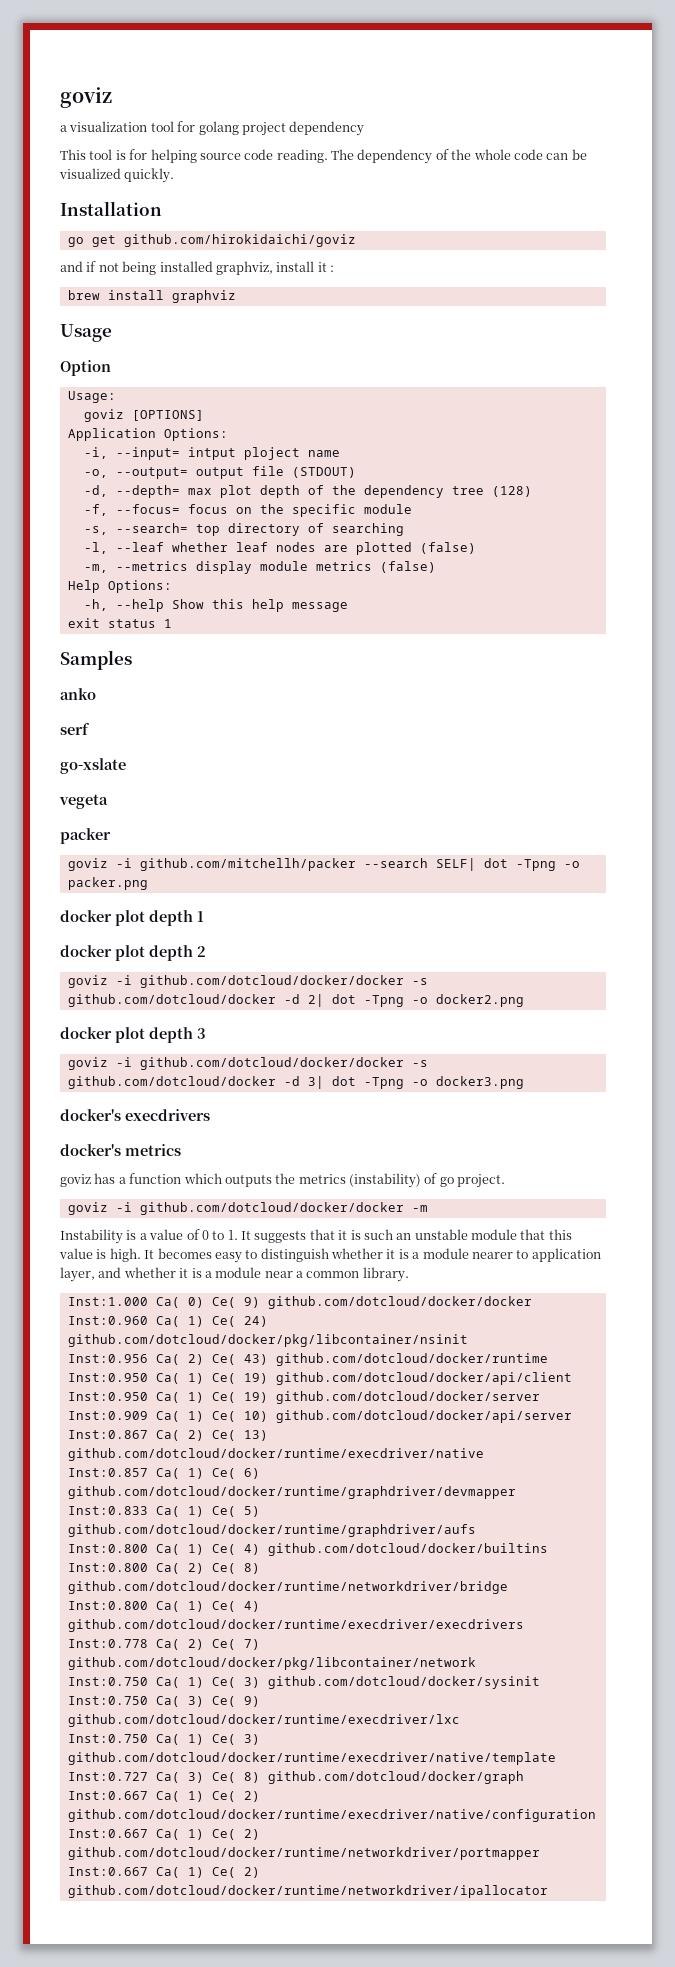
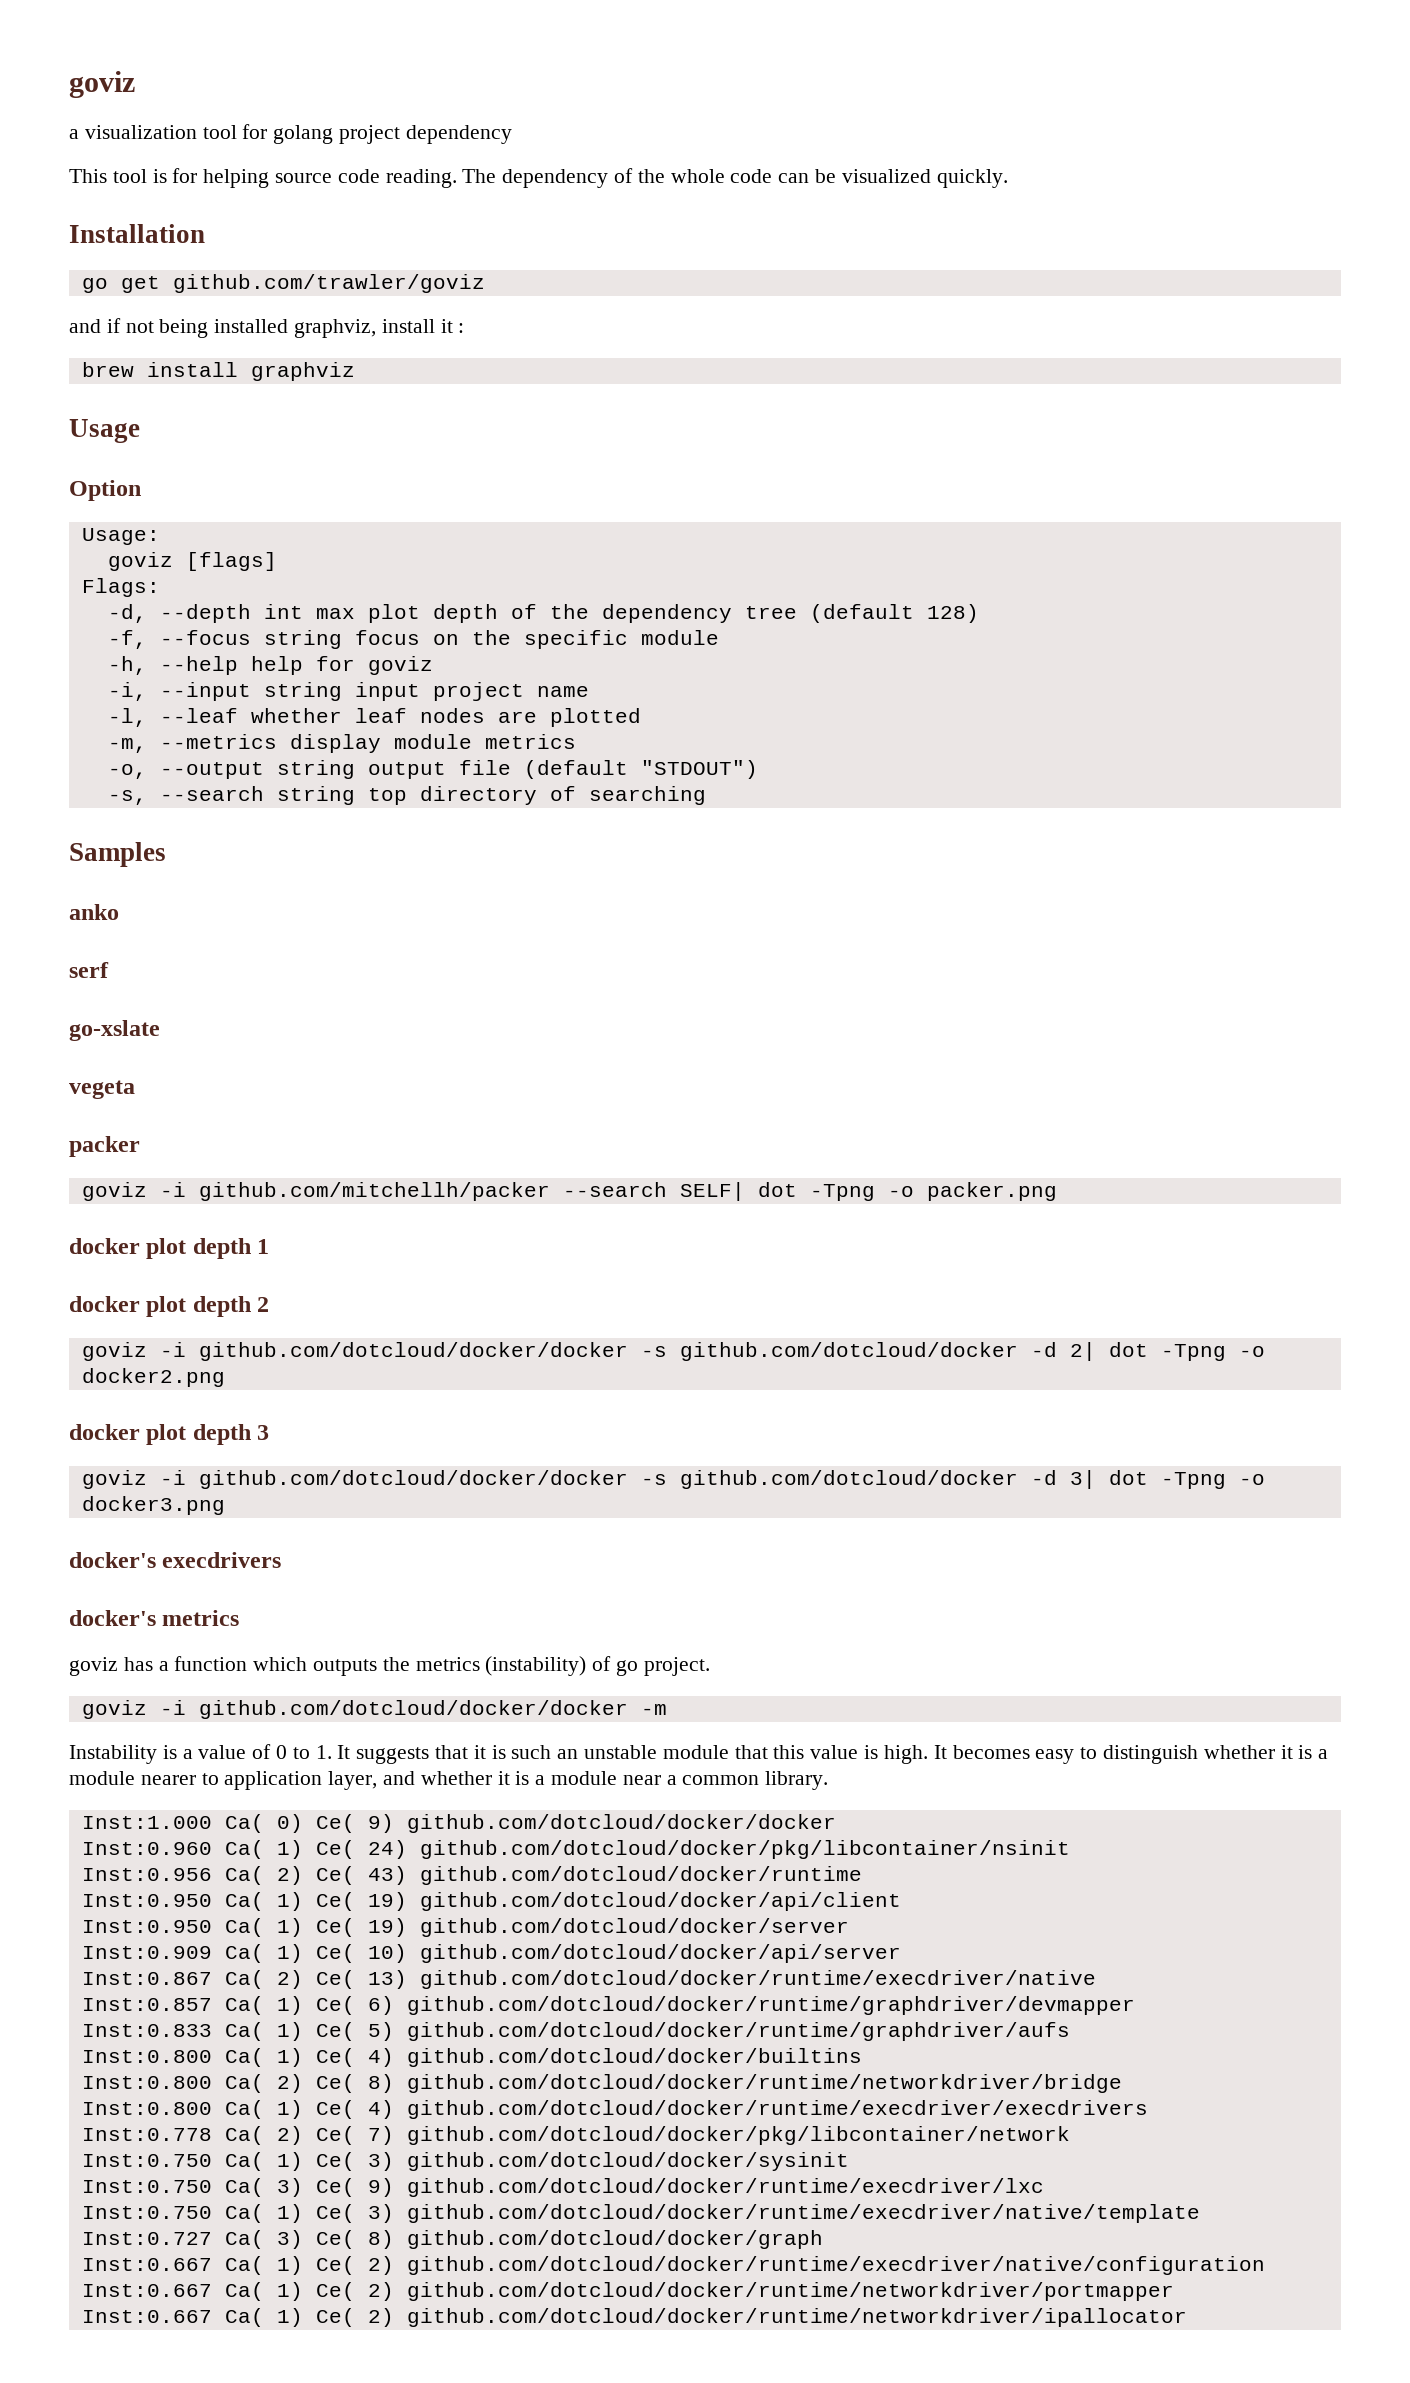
[123,234,356,247] github.com/hirokidaichi/goviz -> [172,274,485,293] github.com/trawler/goviz
[131,410,204,421] [67,428,228,441] [83,447,340,460] [83,466,356,479] [OPTIONS] // Application Options: // -i, --input= intput ploject name // -o, --output= output file (STDOUT) -> [185,552,277,571] [81,578,160,597] [flags] // Flags:
[115,485,180,498] --depth= -> [159,604,303,623] --depth int
[491,486,532,497] (128) -> [809,604,979,623] (default 128)
[115,504,180,514] --focus= -> [159,630,342,649] --focus string
[83,523,404,536] -s, --search= top directory of searching -> [107,656,433,675] [107,682,589,701] -h, --help help for goviz // -i, --input string input project name
[419,542,476,554] (false) -> (641, 717) none
[379,561,436,573] [67,580,172,593] [83,599,348,612] [67,618,172,628] (false) // Help Options: // -h, --help Show this help message // exit status 1 -> [107,760,758,779] [107,786,706,805] // -o, --output string output file (default "STDOUT") // -s, --search string top directory of searching

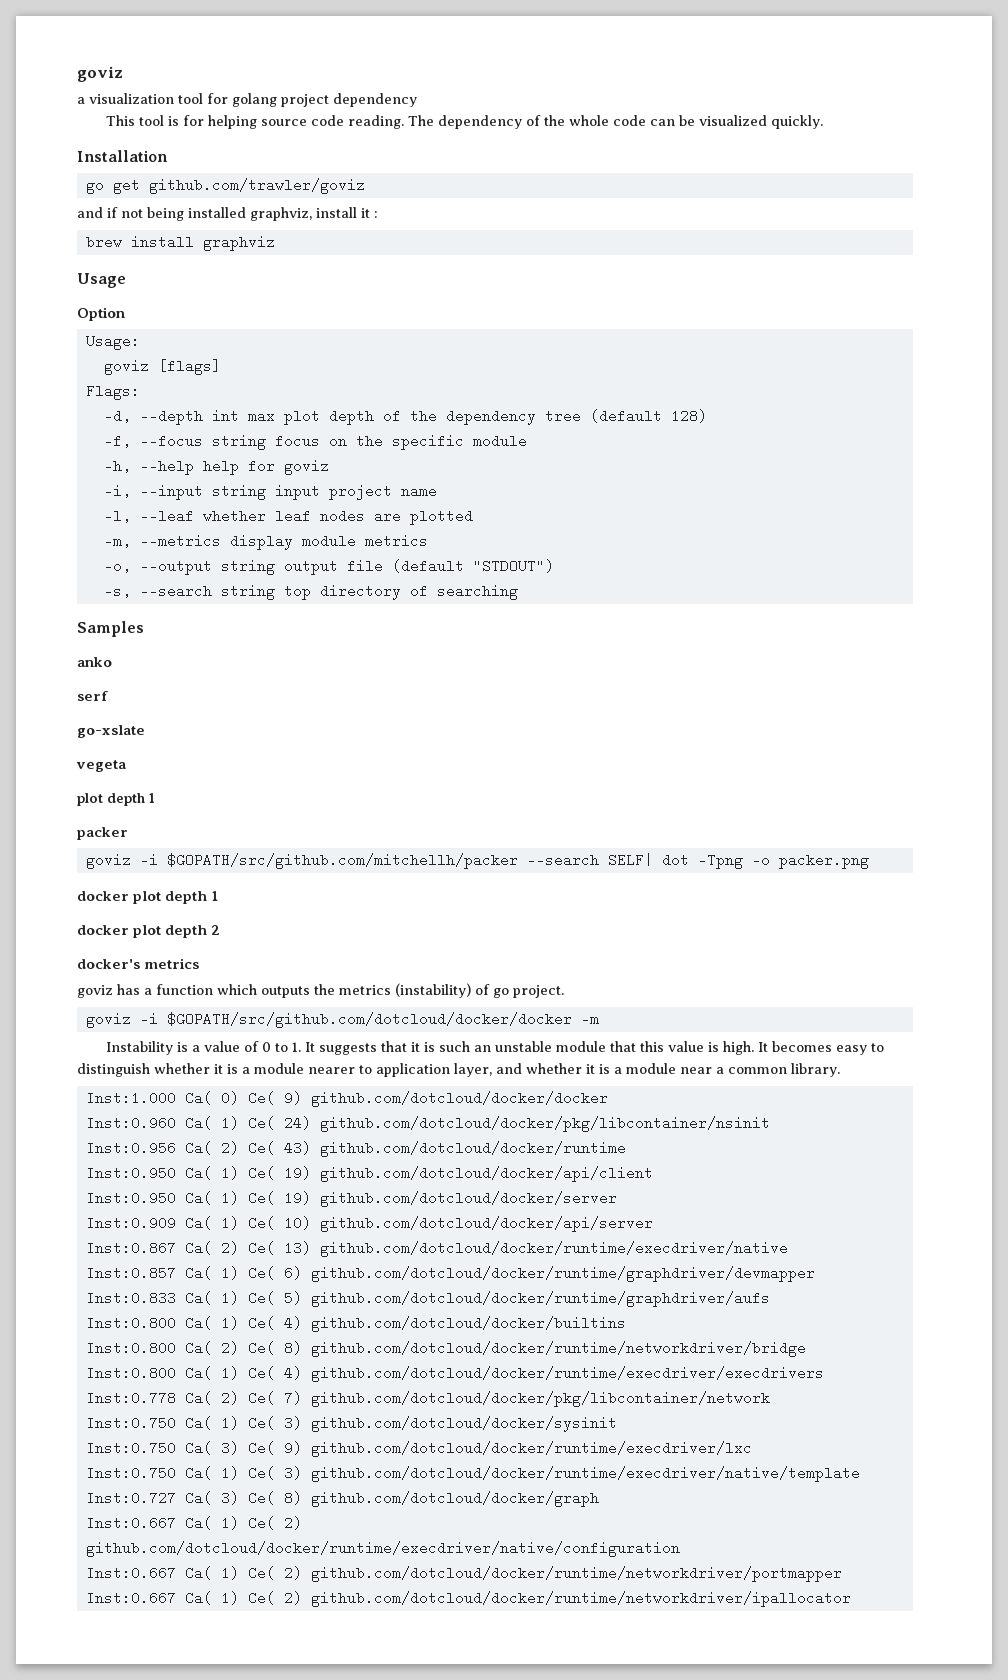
(135, 1089) none -> [77,793,155,806] // plot depth 1
[198,1182,550,1201] github.com/mitchellh/packer -> [166,853,518,869] $GOPATH/src/github.com/mitchellh/packer
[81,1342,1265,1361] [81,1368,225,1387] [69,1424,270,1445] [81,1470,1265,1489] [81,1496,225,1515] [69,1552,282,1568] // goviz -i github.com/dotcloud/docker/docker -s github.com/dotcloud/docker -d 2| dot -Tpng -o docker2.png // docker plot depth 3 // goviz -i github.com/dotcloud/docker/docker -s github.com/dotcloud/docker -d 3| dot -Tpng -o docker3.png // docker's execdrivers -> (221, 930) none
[198,1700,628,1719] github.com/dotcloud/docker/docker -> [166,1012,572,1028] $GOPATH/src/github.com/dotcloud/docker/docker

